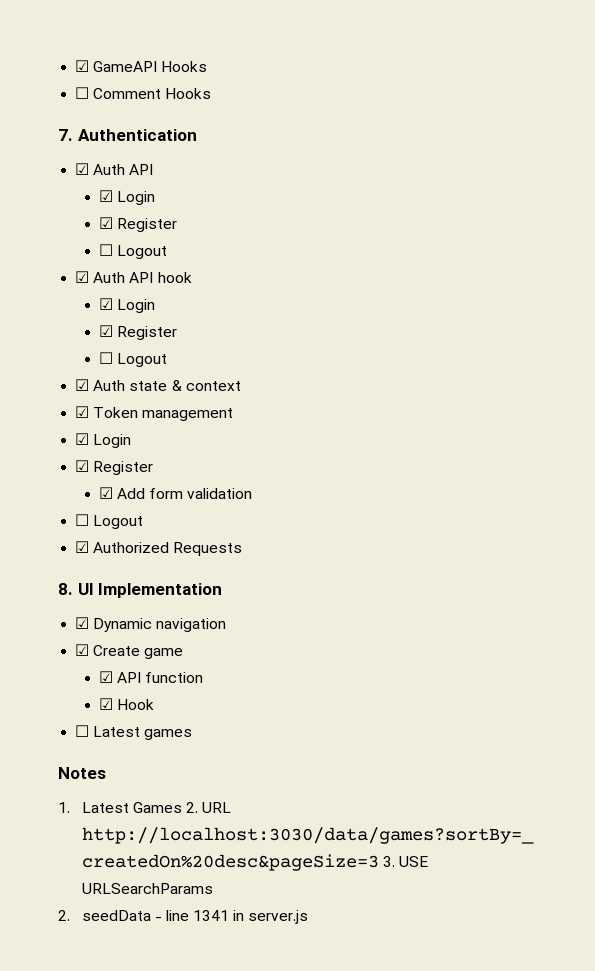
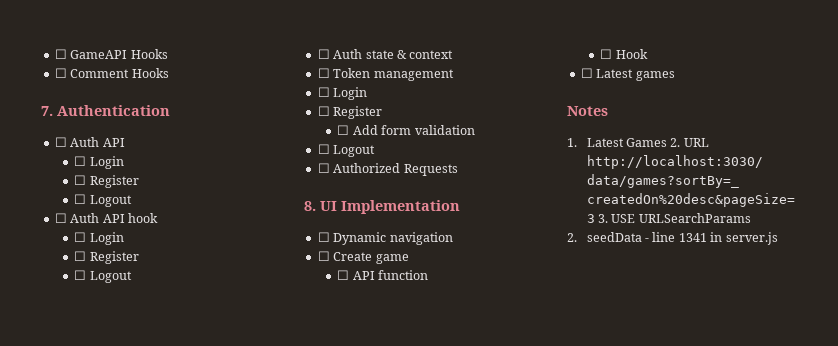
[75,60,90,72] ☑ -> [54,49,67,59] ☐
[75,163,90,175] ☑ -> [54,137,67,147] ☐
[98,190,155,205] [98,217,177,232] [98,244,167,259] [75,271,90,283] ☑ Login // ☑ Register // ☐ Logout // ☑ -> [74,156,124,169] [74,175,139,188] [74,194,132,207] [54,213,67,223] ☐ Login // ☐ Register // ☐ Logout // ☐
[98,298,155,313] [98,325,177,340] [98,352,167,367] [75,379,90,391] ☑ Login // ☑ Register // ☐ Logout // ☑ -> [74,232,124,245] [74,251,139,264] [74,270,132,283] [317,49,330,59] ☐ Login // ☐ Register // ☐ Logout // ☐
[75,406,90,418] ☑ -> [317,68,330,78] ☐
[75,433,132,448] [75,460,154,475] [98,487,113,499] ☑ Login // ☑ Register // ☑ -> [317,87,368,100] [317,106,383,119] [337,125,350,135] ☐ Login // ☐ Register // ☐
[75,541,90,553] ☑ -> [317,163,330,173] ☐
[75,617,90,629] ☑ -> [317,232,330,242] ☐
[75,644,90,656] ☑ -> [317,251,330,261] ☐
[98,671,113,683] ☑ -> [337,270,350,280] ☐
[98,698,113,710] ☑ -> [600,49,613,59] ☐

